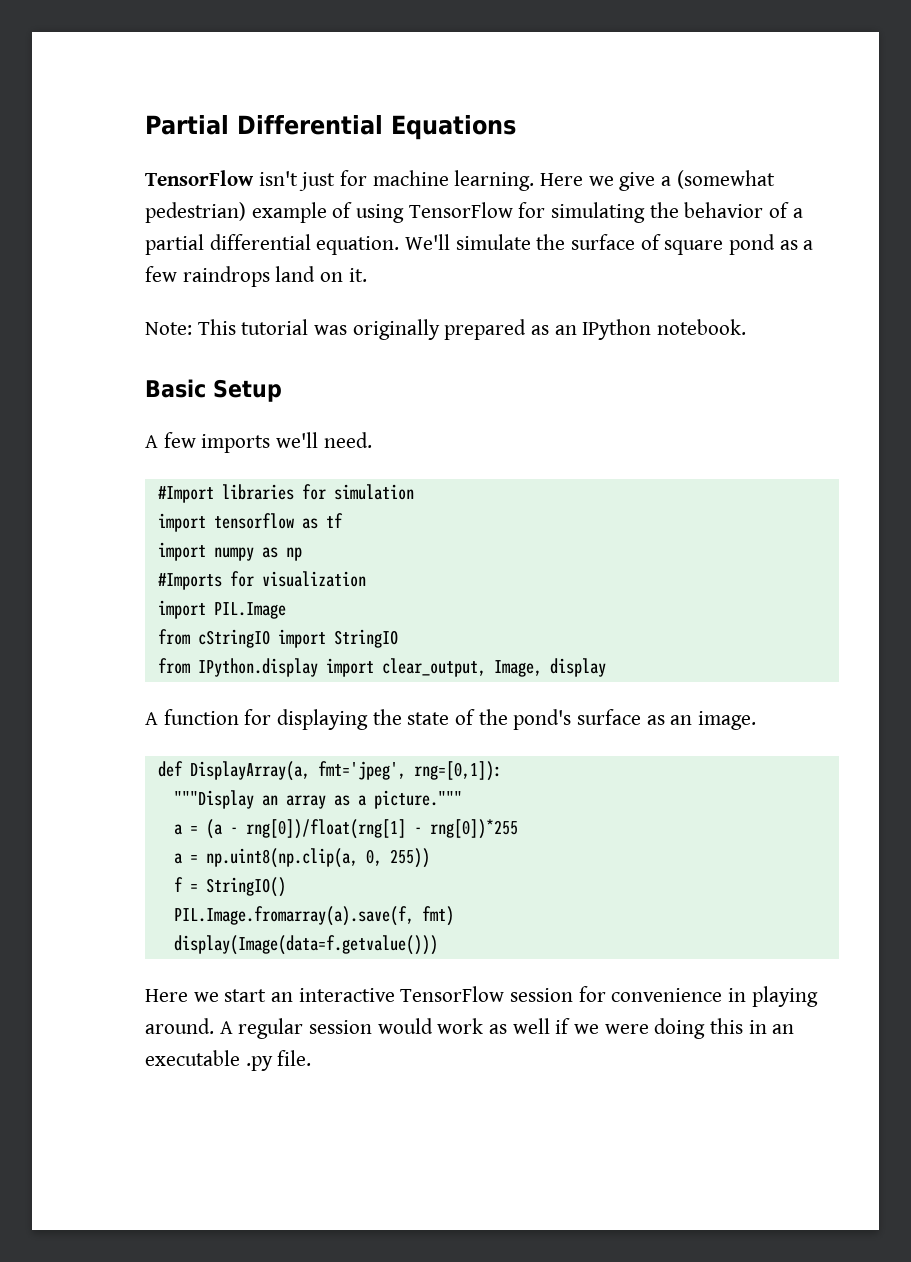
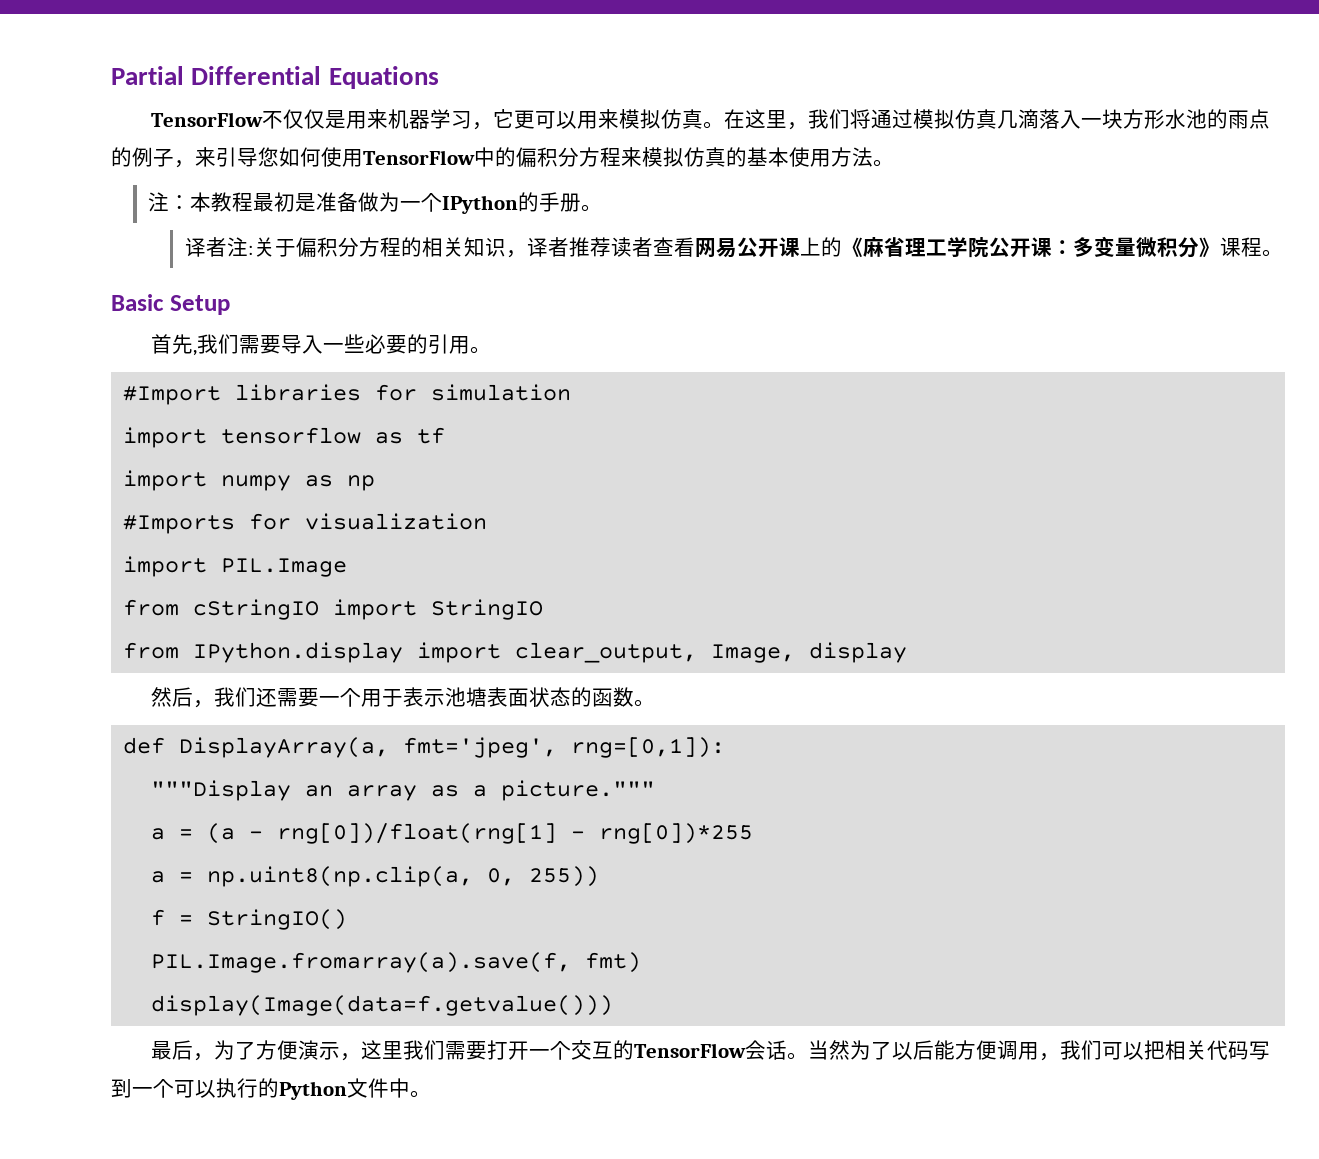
[258,170,775,191] [145,202,803,223] [145,234,814,255] [145,266,367,287] [145,319,747,340] [145,379,282,402] [145,432,372,453] isn't just for machine learning. Here we give a (somewhat pedestrian) example of using TensorFlow for simulating the behavior of a partial differential equation. We'll simulate the surface of square pond as a few raindrops land on it. // Note: This tutorial was originally prepared as an IPython notebook. // Basic Setup // A few imports we'll need. -> [261,109,1270,130] [111,147,894,168] [147,192,602,214] [184,236,1283,258] [111,294,230,315] [150,334,491,356] 不仅仅是用来机器学习，它更可以用来模拟仿真。在这里，我们将通过模拟仿真几滴落入一块方形水池的雨点的例子，来引导您如何使用TensorFlow中的偏积分方程来模拟仿真的基本使用方法。 // 注：本教程最初是准备做为一个IPython的手册。 // 译者注:关于偏积分方程的相关知识，译者推荐读者查看网易公开课上的《麻省理工学院公开课：多变量微积分》课程。 // Basic Setup // 首先,我们需要导入一些必要的引用。
[145,709,757,730] A function for displaying the state of the pond's surface as an image. -> [150,687,655,708] 然后，我们还需要一个用于表示池塘表面状态的函数。
[145,986,818,1007] [145,1018,795,1039] [145,1050,312,1071] Here we start an interactive TensorFlow session for convenience in playing around. A regular session would work as well if we were doing this in an executable .py file. -> [150,1040,1270,1061] [111,1078,431,1100] 最后，为了方便演示，这里我们需要打开一个交互的TensorFlow会话。当然为了以后能方便调用，我们可以把相关代码写到一个可以执行的Python文件中。

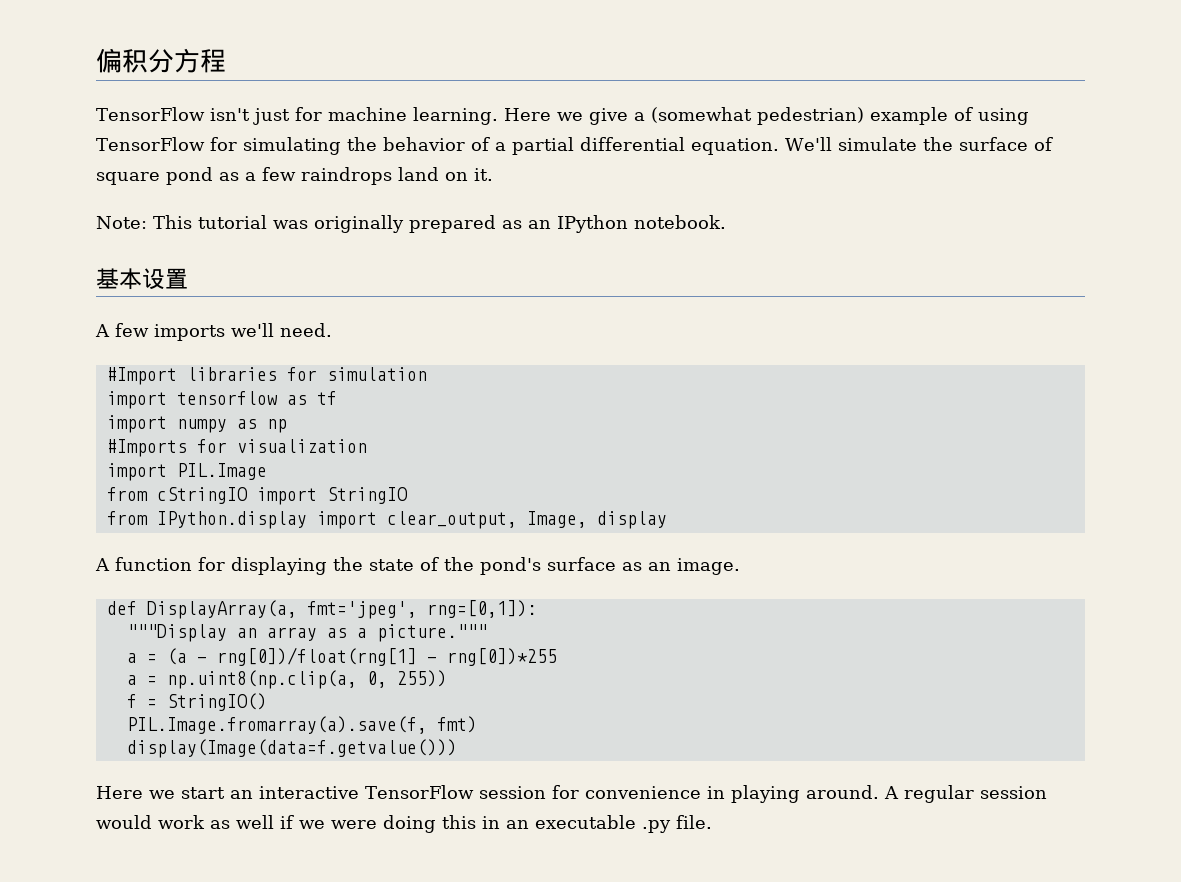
[111,66,439,89] [150,109,1270,130] [111,147,894,168] [147,192,602,214] [184,236,1283,258] [111,294,230,315] [150,334,491,356] Partial Differential Equations // TensorFlow不仅仅是用来机器学习，它更可以用来模拟仿真。在这里，我们将通过模拟仿真几滴落入一块方形水池的雨点的例子，来引导您如何使用TensorFlow中的偏积分方程来模拟仿真的基本使用方法。 // 注：本教程最初是准备做为一个IPython的手册。 // 译者注:关于偏积分方程的相关知识，译者推荐读者查看网易公开课上的《麻省理工学院公开课：多变量微积分》课程。 // Basic Setup // 首先,我们需要导入一些必要的引用。 -> [96,48,226,73] [96,107,1029,125] [96,137,1053,155] [96,167,493,185] [96,215,726,233] [96,268,188,290] [95,323,332,341] 偏积分方程 // TensorFlow isn't just for machine learning. Here we give a (somewhat pedestrian) example of using TensorFlow for simulating the behavior of a partial differential equation. We'll simulate the surface of square pond as a few raindrops land on it. // Note: This tutorial was originally prepared as an IPython notebook. // 基本设置 // A few imports we'll need.
[150,687,655,708] 然后，我们还需要一个用于表示池塘表面状态的函数。 -> [95,557,740,575] A function for displaying the state of the pond's surface as an image.
[150,1040,1270,1061] [111,1078,431,1100] 最后，为了方便演示，这里我们需要打开一个交互的TensorFlow会话。当然为了以后能方便调用，我们可以把相关代码写到一个可以执行的Python文件中。 -> [96,785,1047,803] [96,815,712,833] Here we start an interactive TensorFlow session for convenience in playing around. A regular session would work as well if we were doing this in an executable .py file.

